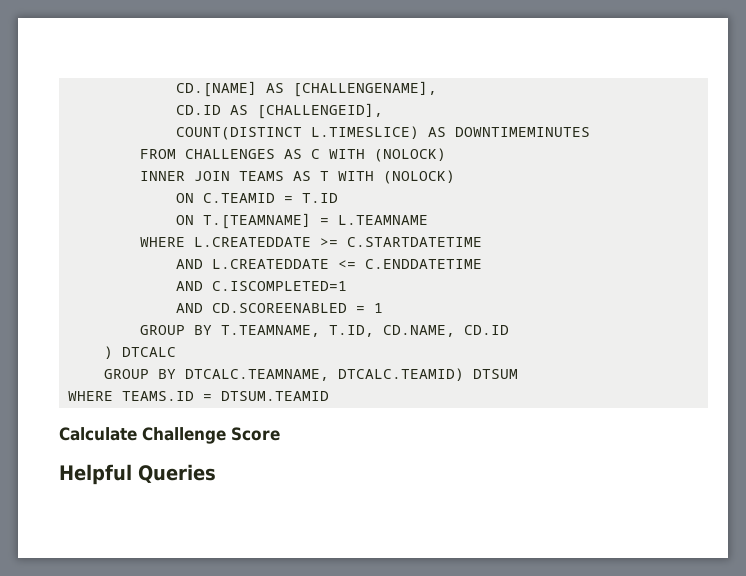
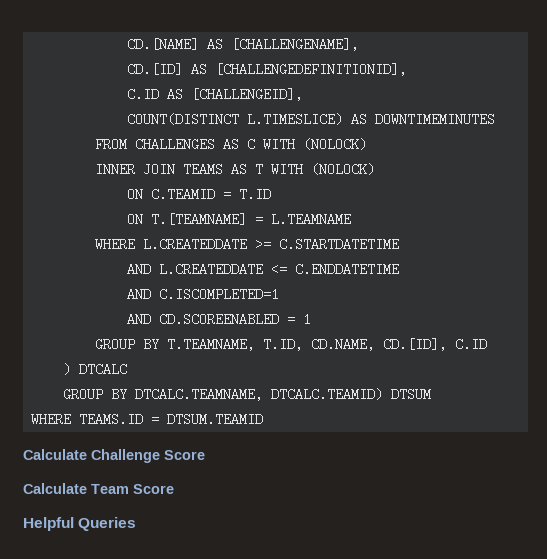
[175,105,221,115] CD.ID -> [127,63,408,76] [127,88,160,101] CD.[ID] AS [CHALLENGEDEFINITIONID], // C.ID
[463,325,509,335] CD.ID -> [383,338,488,351] CD.[ID], C.ID
(280, 434) none -> [23,483,174,494] // Calculate Team Score

